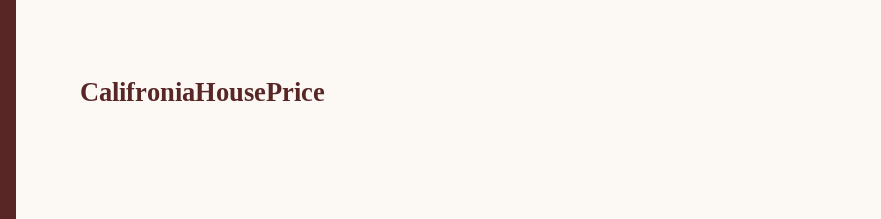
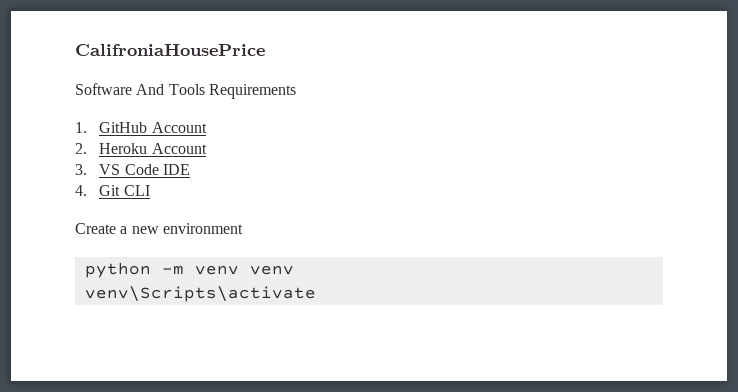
(325, 91) none -> [75,83,296,99] [75,122,207,133] [75,143,207,154] [75,164,190,175] [75,185,150,196] [75,223,243,234] [84,262,294,278] [84,286,316,302] // Software And Tools Requirements // 1. GitHub Account // 2. Heroku Account // 3. VS Code IDE // 4. Git CLI // Create a new environment // python -m venv venv // venv\Scripts\activate

